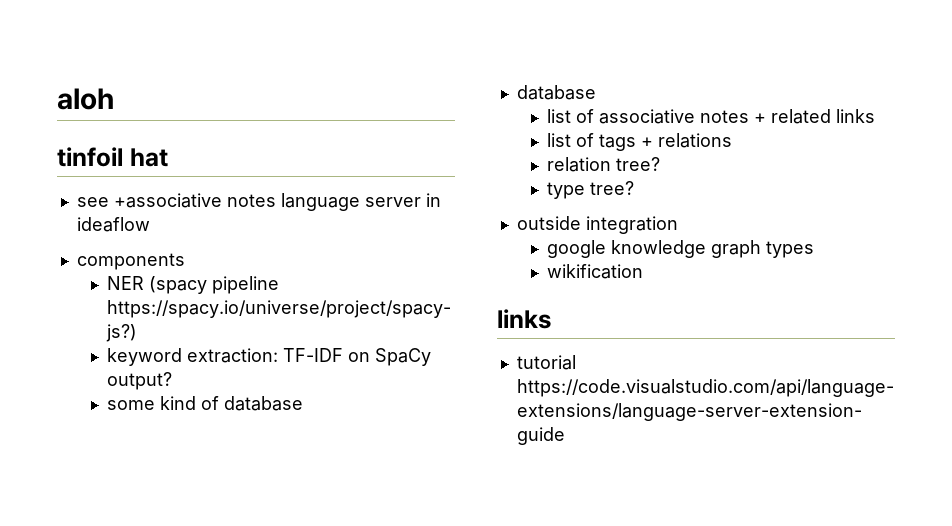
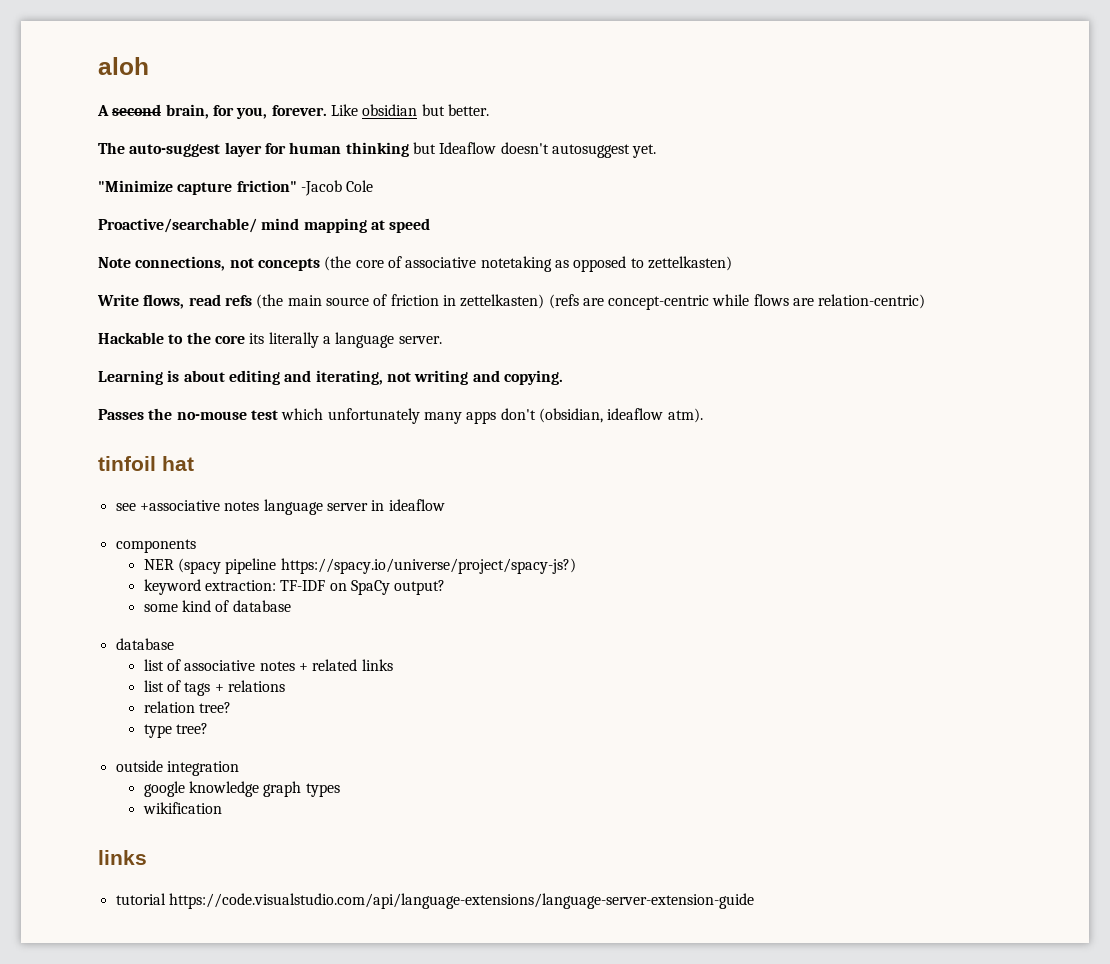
(114, 99) none -> [97,104,489,119] [98,142,657,158] [98,180,374,196] [98,218,431,233] [98,256,732,272] [97,294,926,310] [98,332,442,348] [98,370,563,385] [98,408,703,424] // A second brain, for you, forever. Like obsidian but better. // The auto-suggest layer for human thinking but Ideaflow doesn't autosuggest yet. // "Minimize capture friction" -Jacob Cole // Proactive/searchable/ mind mapping at speed // Note connections, not concepts (the core of associative notetaking as opposed to zettelkasten) // Write flows, read refs (the main source of friction in zettelkasten) (refs are concept-centric while flows are relation-centric) // Hackable to the core its literally a language server. // Learning is about editing and iterating, not writing and copying. // Passes the no-mouse test which unfortunately many apps don't (obsidian, ideaflow atm).

